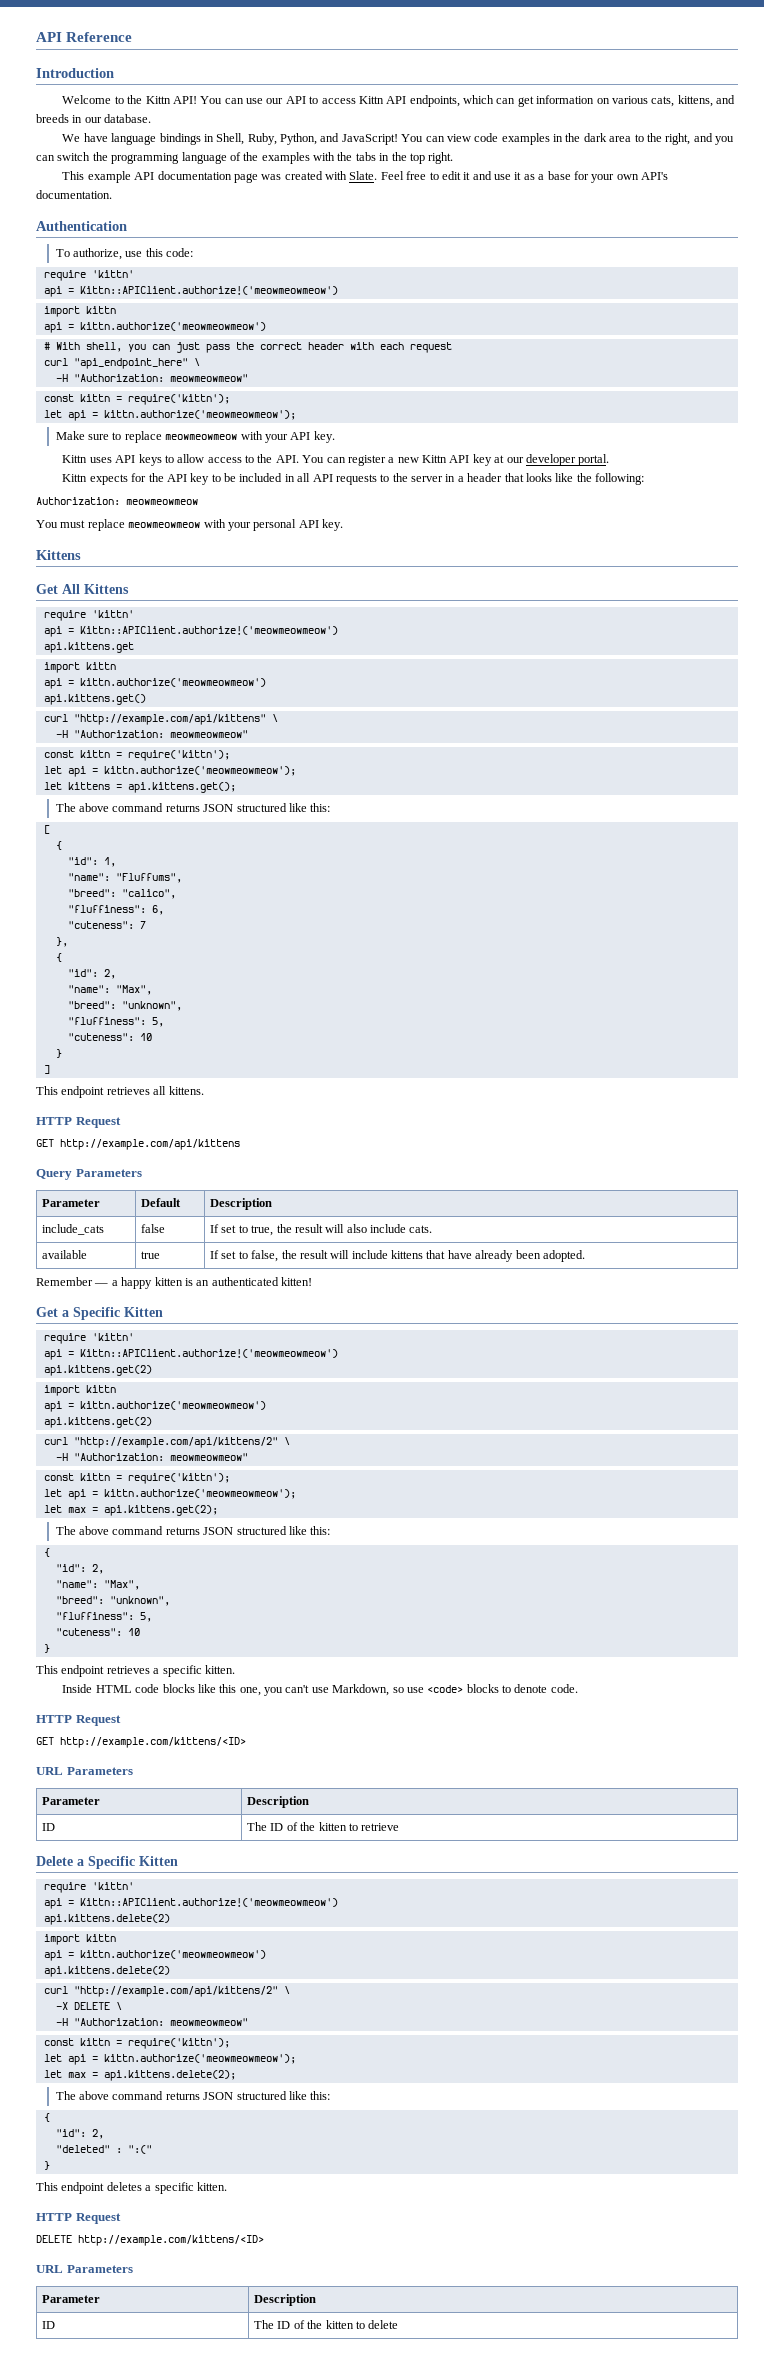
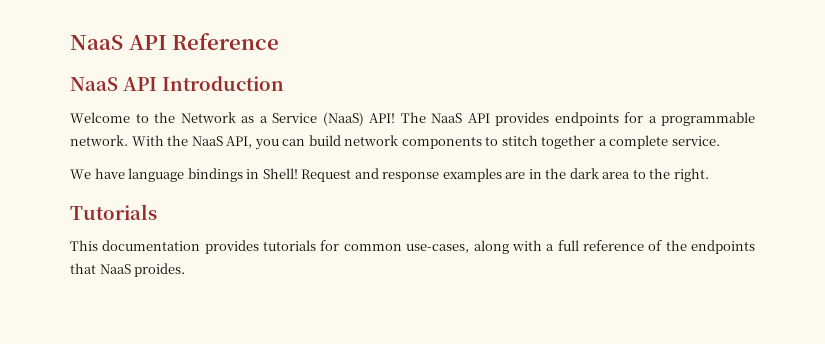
(36, 37) none -> [70,35,123,50] NaaS
(133, 37) none -> [70,77,157,91] NaaS API
[145,95,736,107] [36,114,152,123] Kittn API! You can use our API to access Kittn API endpoints, which can get information on various cats, kittens, and breeds in our database. -> [180,112,755,126] [70,135,720,150] Network as a Service (NaaS) API! The NaaS API provides endpoints for a programmable network. With the NaaS API, you can build network components to stitch together a complete service.
[216,133,550,145] Shell, Ruby, Python, and JavaScript! You can view code examples -> [262,168,526,182] Shell! Request and response examples are
[665,133,735,145] [36,152,454,164] [62,171,669,183] [36,190,112,199] [36,221,127,231] [55,248,194,260] [43,270,134,281] [43,286,338,297] [43,306,116,317] [43,322,266,333] [43,342,452,353] [43,358,200,369] [55,374,248,382] [43,394,230,405] [43,410,296,421] [55,431,335,443] [62,454,610,466] [62,473,645,485] [36,497,198,505] [36,519,343,531] [36,550,81,560] [36,584,129,594] [43,610,134,621] [43,626,338,637] [43,642,134,653] [43,662,116,673] [43,678,266,689] [43,694,146,705] [43,714,278,725] [55,730,248,738] [43,750,230,761] [43,766,296,777] [43,782,236,793] [55,803,331,812] [43,825,50,834] [55,841,62,850] [67,857,116,867] [67,873,182,883] [67,889,176,899] [67,905,164,915] [67,921,146,929] [55,937,68,947] [55,953,62,962] [67,969,116,979] [67,985,152,995] [67,1001,182,1011] [67,1017,164,1027] [67,1033,152,1041] [55,1049,62,1058] [43,1065,50,1074] [36,1086,204,1098] [36,1117,121,1128] [36,1139,240,1150] [36,1169,142,1180] [42,1199,101,1207] [141,1198,182,1207] [210,1198,273,1210] [42,1224,105,1235] [141,1224,166,1233] [210,1224,433,1236] [42,1250,88,1259] [141,1251,161,1259] [210,1250,585,1262] [36,1277,312,1289] [36,1307,163,1320] [43,1333,134,1344] [43,1349,338,1360] [43,1365,152,1376] [43,1385,116,1396] [43,1401,266,1412] [43,1417,152,1428] [43,1437,290,1448] [55,1453,248,1461] [43,1473,230,1484] [43,1489,296,1500] [43,1505,218,1516] [55,1526,331,1535] [43,1548,50,1557] [55,1564,104,1574] [55,1580,140,1590] [55,1596,170,1606] [55,1612,152,1622] [55,1628,140,1636] [43,1644,50,1653] [36,1665,235,1677] [62,1684,578,1696] [36,1715,121,1726] [36,1737,246,1748] [36,1767,133,1775] [42,1797,101,1805] [247,1796,310,1808] [42,1823,56,1831] [247,1822,400,1831] [36,1856,178,1869] [43,1882,134,1893] [43,1898,338,1909] [43,1914,170,1925] [43,1934,116,1945] [43,1950,266,1961] [43,1966,170,1977] [43,1986,290,1997] [55,2002,122,2010] [55,2018,248,2026] [43,2038,230,2049] [43,2054,296,2065] [43,2070,236,2081] [55,2091,331,2100] [43,2113,50,2122] [55,2129,104,2139] [55,2145,152,2154] [43,2161,50,2170] [36,2182,227,2194] [36,2213,121,2224] [36,2235,264,2246] [36,2265,133,2273] [42,2295,101,2303] [254,2294,317,2306] [42,2321,56,2329] [254,2320,399,2329] right, and you can switch the programming language of the examples with the tabs in the top right. // This example API documentation page was created with Slate. Feel free to edit it and use it as a base for your own API's documentation. // Authentication // To authorize, use this code: // require 'kittn' // api = Kittn::APIClient.authorize!('meowmeowmeow') // import kittn // api = kittn.authorize('meowmeowmeow') // # With shell, you can just pass the correct header with each request // curl "api_endpoint_here" \ // -H "Authorization: meowmeowmeow" // const kittn = require('kittn'); // let api = kittn.authorize('meowmeowmeow'); // Make sure to replace meowmeowmeow with your API key. // Kittn uses API keys to allow access to the API. You can register a new Kittn API key at our developer portal. // Kittn expects for the API key to be included in all API requests to the server in a header that looks like the following: // Authorization: meowmeowmeow // You must replace meowmeowmeow with your personal API key. // Kittens // Get All Kittens // require 'kittn' // api = Kittn::APIClient.authorize!('meowmeowmeow') // api.kittens.get // import kittn // api = kittn.authorize('meowmeowmeow') // api.kittens.get() // curl "http://example.com/api/kittens" \ // -H "Authorization: meowmeowmeow" // const kittn = require('kittn'); // let api = kittn.authorize('meowmeowmeow'); // let kittens = api.kittens.get(); // The above command returns JSON structured like this: // [ // { // "id": 1, // "name": "Fluffums", // "breed": "calico", // "fluffiness": 6, // "cuteness": 7 // }, // { // "id": 2, // "name": "Max", // "breed": "unknown", // "fluffiness": 5, // "cuteness": 10 // } // ] // This endpoint retrieves all kittens. // HTTP Request // GET http://example.com/api/kittens // Query Parameters // Parameter | Default | Description // include_cats | false | If set to true, the result will also include cats. // available | true | If set to false, the result will include kittens that have already been adopted. // Remember — a happy kitten is an authenticated kitten! // Get a Specific Kitten // require 'kittn' // api = Kittn::APIClient.authorize!('meowmeowmeow') // api.kittens.get(2) // import kittn // api = kittn.authorize('meowmeowmeow') // api.kittens.get(2) // curl "http://example.com/api/kittens/2" \ // -H "Authorization: meowmeowmeow" // const kittn = require('kittn'); // let api = kittn.authorize('meowmeowmeow'); // let max = api.kittens.get(2); // The above command returns JSON structured like this: // { // "id": 2, // "name": "Max", // "breed": "unknown", // "fluffiness": 5, // "cuteness": 10 // } // This endpoint retrieves a specific kitten. // Inside HTML code blocks like this one, you can't use Markdown, so use <code> blocks to denote code. // HTTP Request // GET http://example.com/kittens/<ID> // URL Parameters // Parameter | Description // ID | The ID of the kitten to retrieve // Delete a Specific Kitten // require 'kittn' // api = Kittn::APIClient.authorize!('meowmeowmeow') // api.kittens.delete(2) // import kittn // api = kittn.authorize('meowmeowmeow') // api.kittens.delete(2) // curl "http://example.com/api/kittens/2" \ // -X DELETE \ // -H "Authorization: meowmeowmeow" // const kittn = require('kittn'); // let api = kittn.authorize('meowmeowmeow'); // let max = api.kittens.delete(2); // The above command returns JSON structured like this: // { // "id": 2, // "deleted" : ":(" // } // This endpoint deletes a specific kitten. // HTTP Request // DELETE http://example.com/kittens/<ID> // URL Parameters // Parameter | Description // ID | The ID of the kitten to delete -> [673,168,709,182] [70,204,157,220] [70,240,755,254] [70,263,186,277] right. // Tutorials // This documentation provides tutorials for common use-cases, along with a full reference of the endpoints that NaaS proides.

